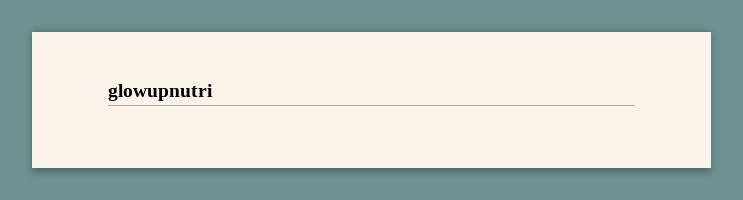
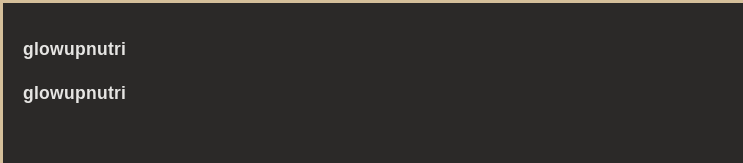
[108,84,213,101] glowupnutri -> [23,42,126,59] [23,86,126,103] glowupnutri // glowupnutri

